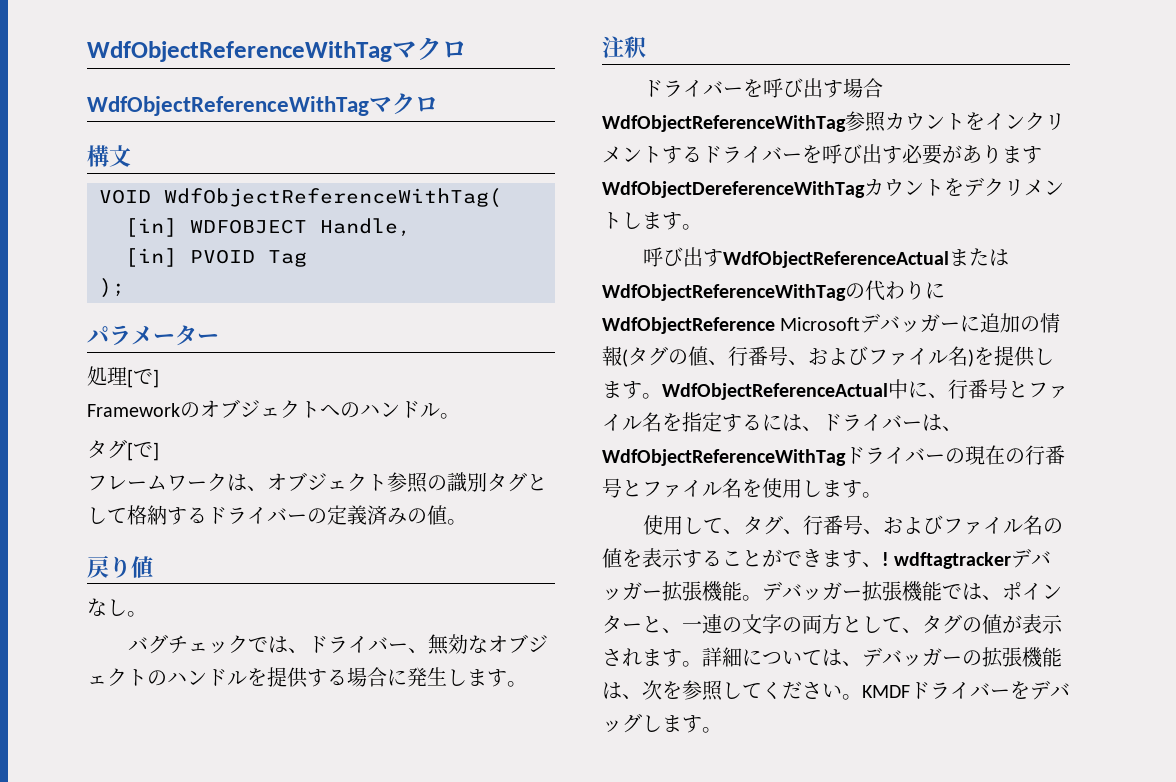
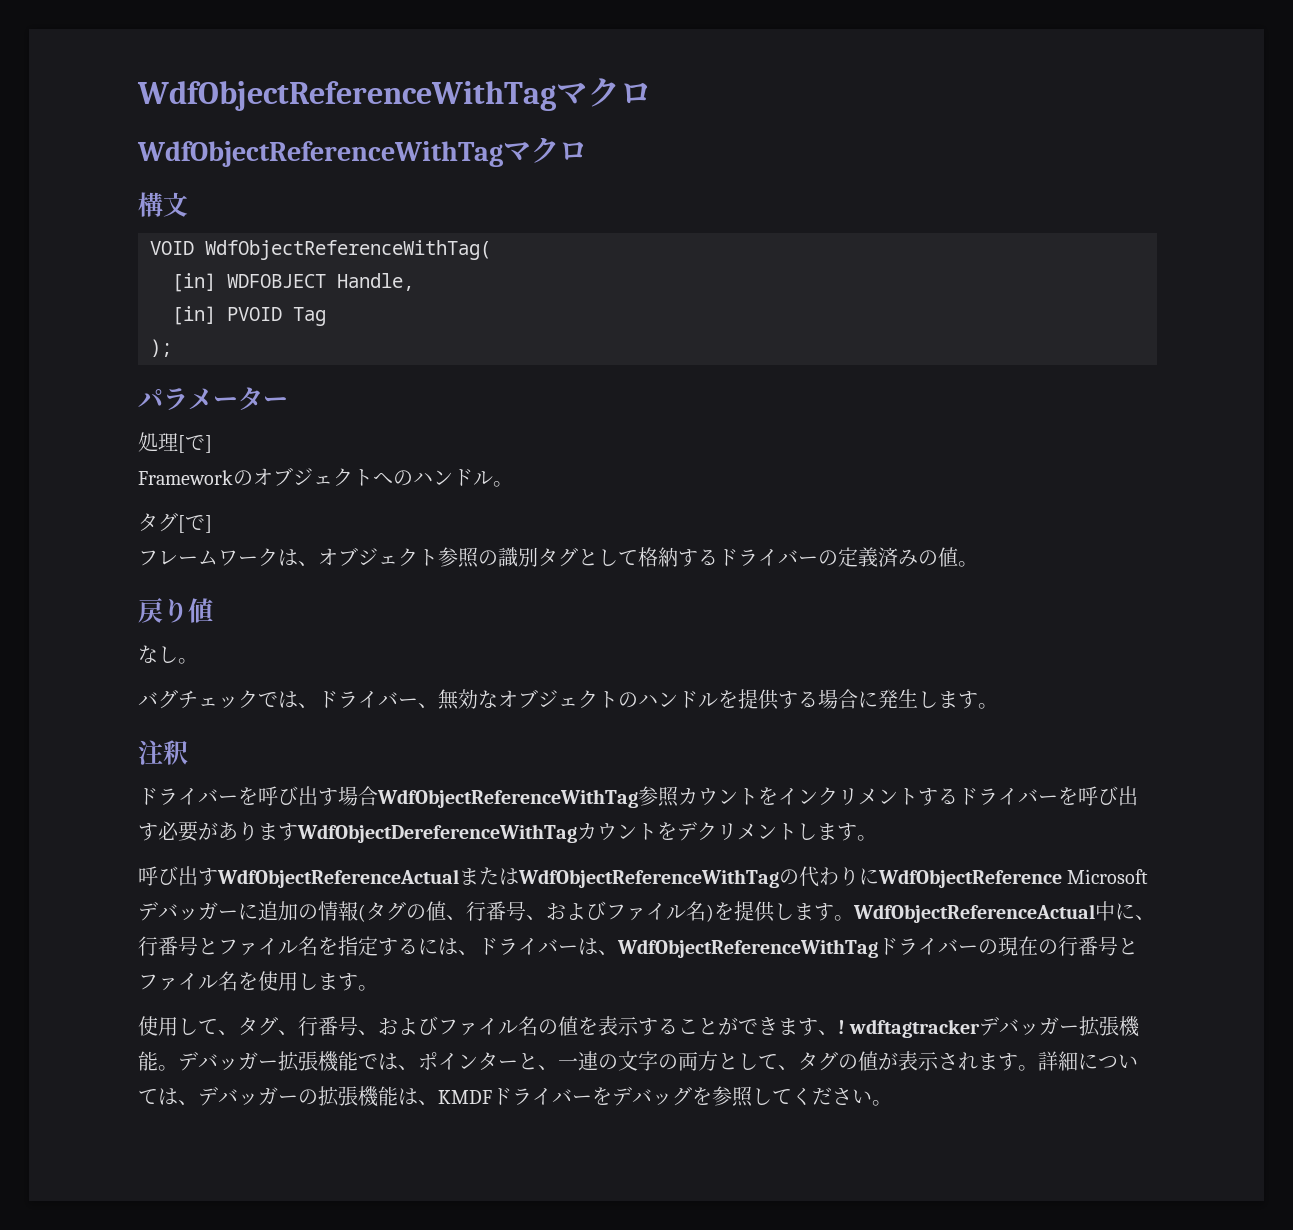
[642,680,862,701] 次を参照してください。 -> (438, 1102) none
[642,715,702,733] します -> [692,1086,872,1107] を参照してください

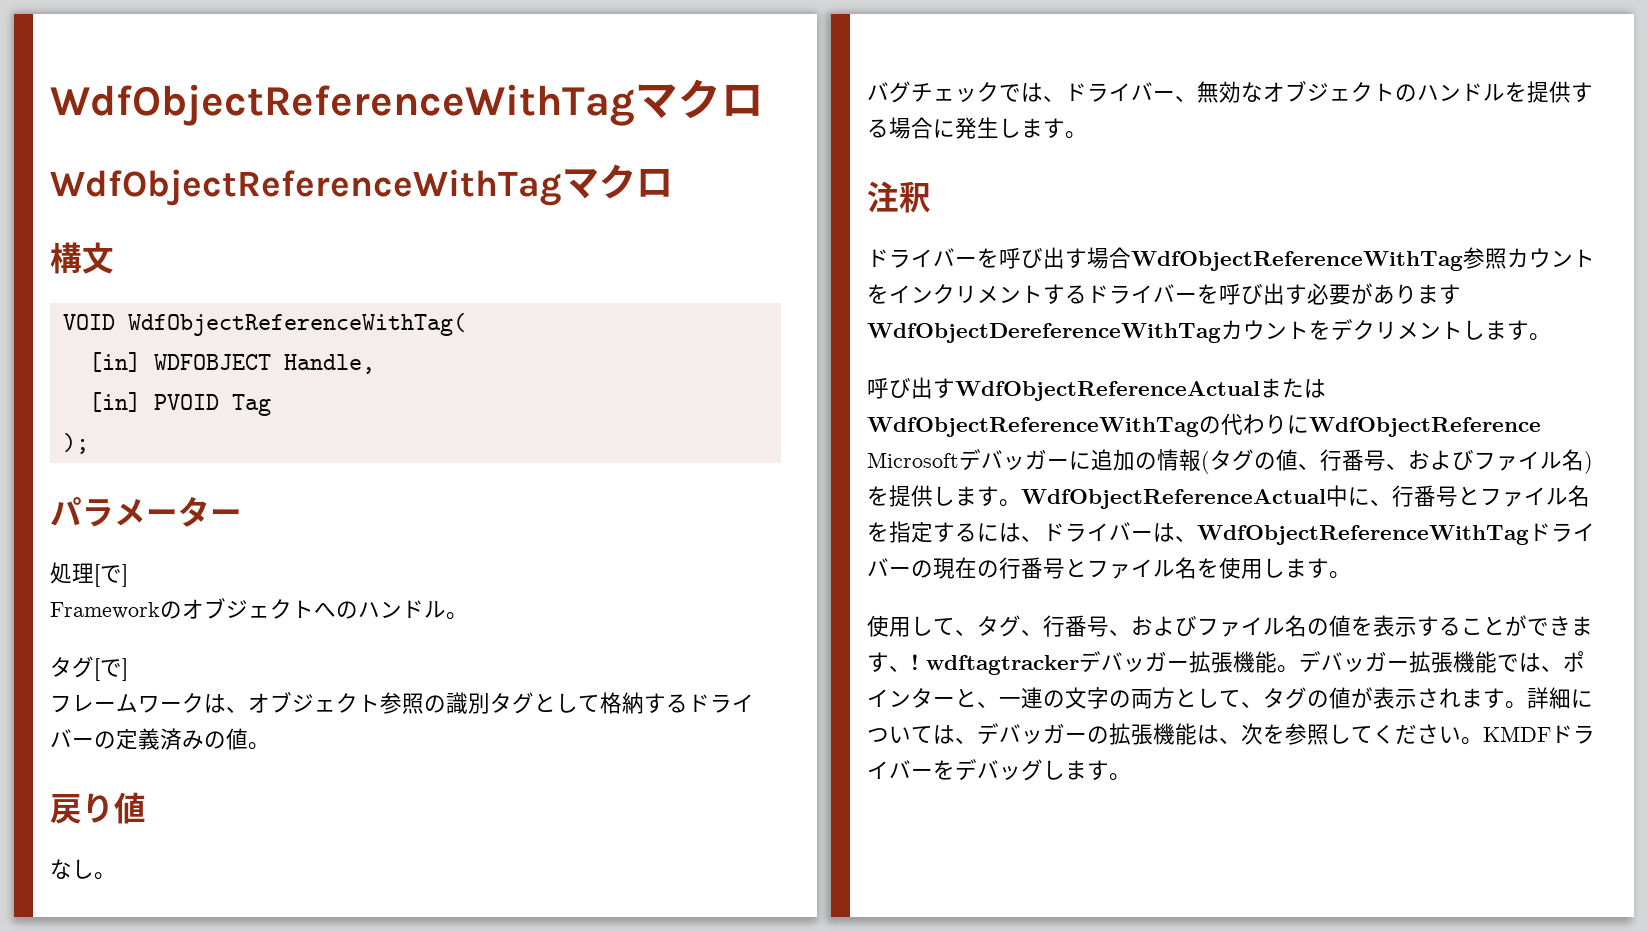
(438, 1102) none -> [1241,723,1483,745] 次を参照してください。
[692,1086,872,1107] を参照してください -> [1043,760,1109,780] します

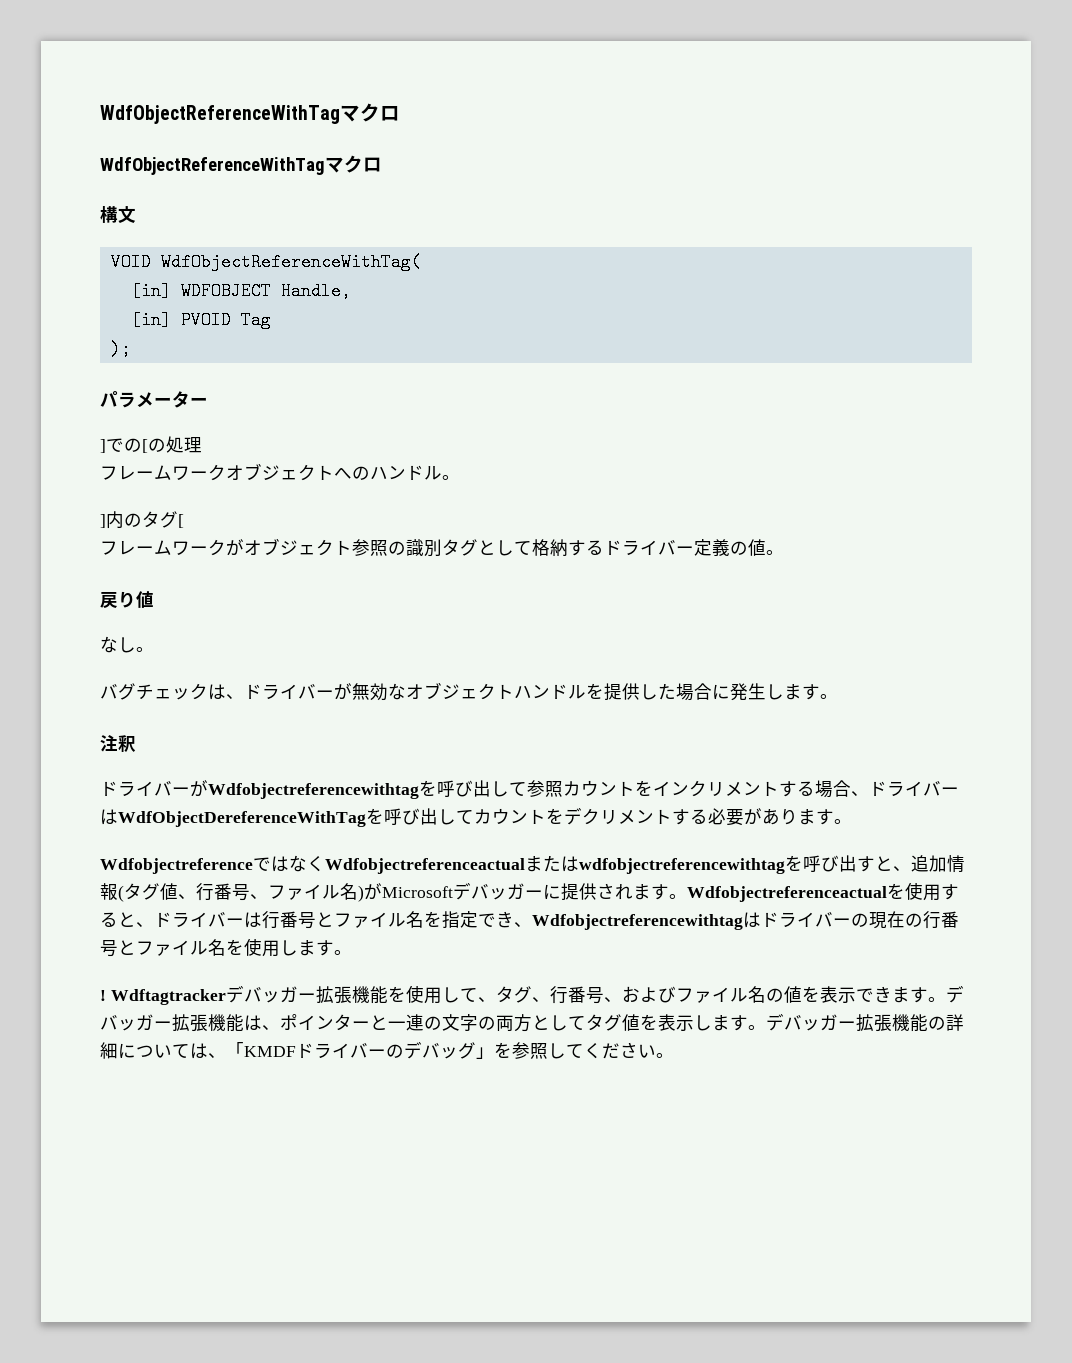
[50,562,128,587] [50,601,182,619] 処理[で] // Frameworkの -> [100,436,202,453] [100,464,226,481] ]での[の処理 // フレームワーク
(468, 616) none -> [100,511,142,529] ]内の
[100,658,128,681] [50,693,248,713] で] // フレームワークは、 -> [100,539,244,556] // フレームワークが
[94,728,204,750] の定義済み -> [694,539,730,556] 定義
[999,82,1197,102] では、ドライバー、 -> [208,683,352,700] は、ドライバーが
[1395,84,1417,102] の -> (514, 691) none
[1571,82,1593,102] [867,119,889,138] する -> [640,683,676,700] した
[977,247,1463,271] を呼び出す場合WdfObjectReferenceWithTag -> [190,780,527,799] がWdfobjectreferencewithtagを呼び出して
[1087,283,1461,305] [867,323,1221,343] ドライバーを呼び出す必要がありますWdfObjectDereferenceWithTag -> [815,780,959,798] [100,808,474,827] 場合、ドライバーはWdfObjectDereferenceWithTagを呼び出して
[1463,320,1551,341] [867,377,1326,401] [867,413,1541,437] [867,449,1593,474] [867,485,1392,509] します。 // 呼び出すWdfObjectReferenceActualまたはWdfObjectReferenceWithTagの代わりにWdfObjectReference Microsoftデバッガーに追加の情報(タグの値、行番号、およびファイル名)を提供します。WdfObjectReferenceActual中に、 -> [672,808,852,826] [100,855,965,874] [100,882,959,902] [100,912,262,928] する必要があります。 // WdfobjectreferenceではなくWdfobjectreferenceactualまたはwdfobjectreferencewithtagを呼び出すと、追加情報(タグ値、行番号、ファイル名)がMicrosoftデバッガーに提供されます。Wdfobjectreferenceactualを使用すると、ドライバーは
[933,522,1529,545] するには、ドライバーは、WdfObjectReferenceWithTag -> [478,911,761,930] でき、Wdfobjectreferencewithtagは
(1351, 575) none -> [100,985,406,1005] ! Wdftagtrackerデバッガー拡張機能を
[1417,615,1593,636] [867,651,1519,675] することができます、! wdftagtrackerデバッガー拡張機能。デバッガー拡張機能で -> [855,985,964,1003] [100,1014,244,1032] できます。デバッガー拡張機能
[977,701,999,708] 、 -> (388, 1022) none
[1241,687,1593,709] [867,723,1263,745] 、タグの値が表示されます。詳細については、デバッガーの拡張機能は、次 -> [586,1013,964,1032] [100,1041,494,1059] タグ値を表示します。デバッガー拡張機能の詳細については、「KMDFドライバーのデバッグ」
[1483,725,1595,744] [867,759,1131,781] KMDFドライバーをデバッグします。 -> (674, 1055) none

